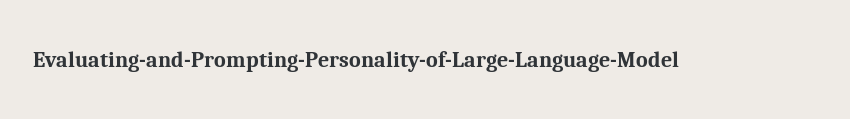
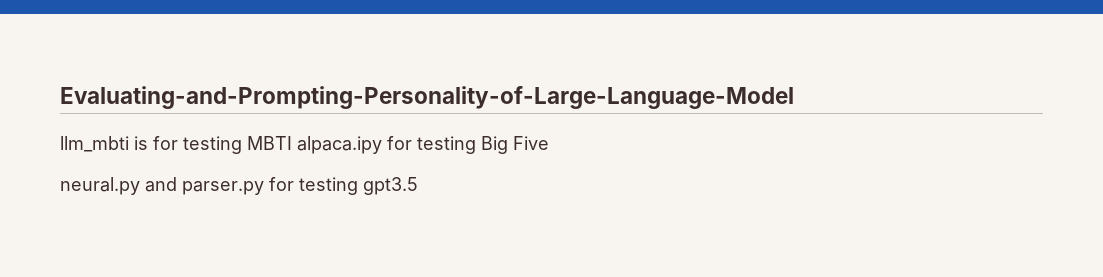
(679, 61) none -> [60,136,549,154] [60,177,418,195] // llm_mbti is for testing MBTI alpaca.ipy for testing Big Five // neural.py and parser.py for testing gpt3.5

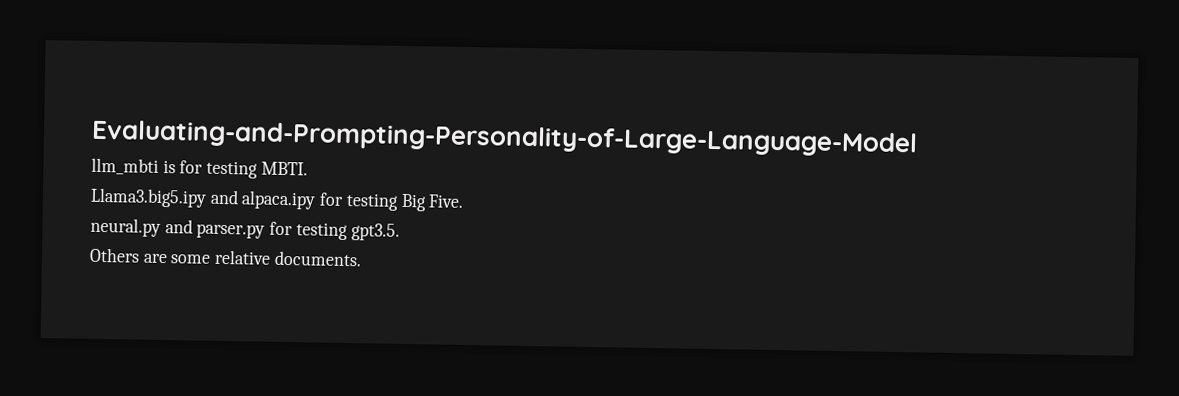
[247,136,292,150] MBTI -> [260,161,308,176] [90,187,239,208] MBTI. // Llama3.big5.ipy and
[513,136,549,150] Five -> [428,194,465,208] Five.
[363,177,418,195] gpt3.5 -> [350,223,400,241] [89,247,362,267] gpt3.5. // Others are some relative documents.

